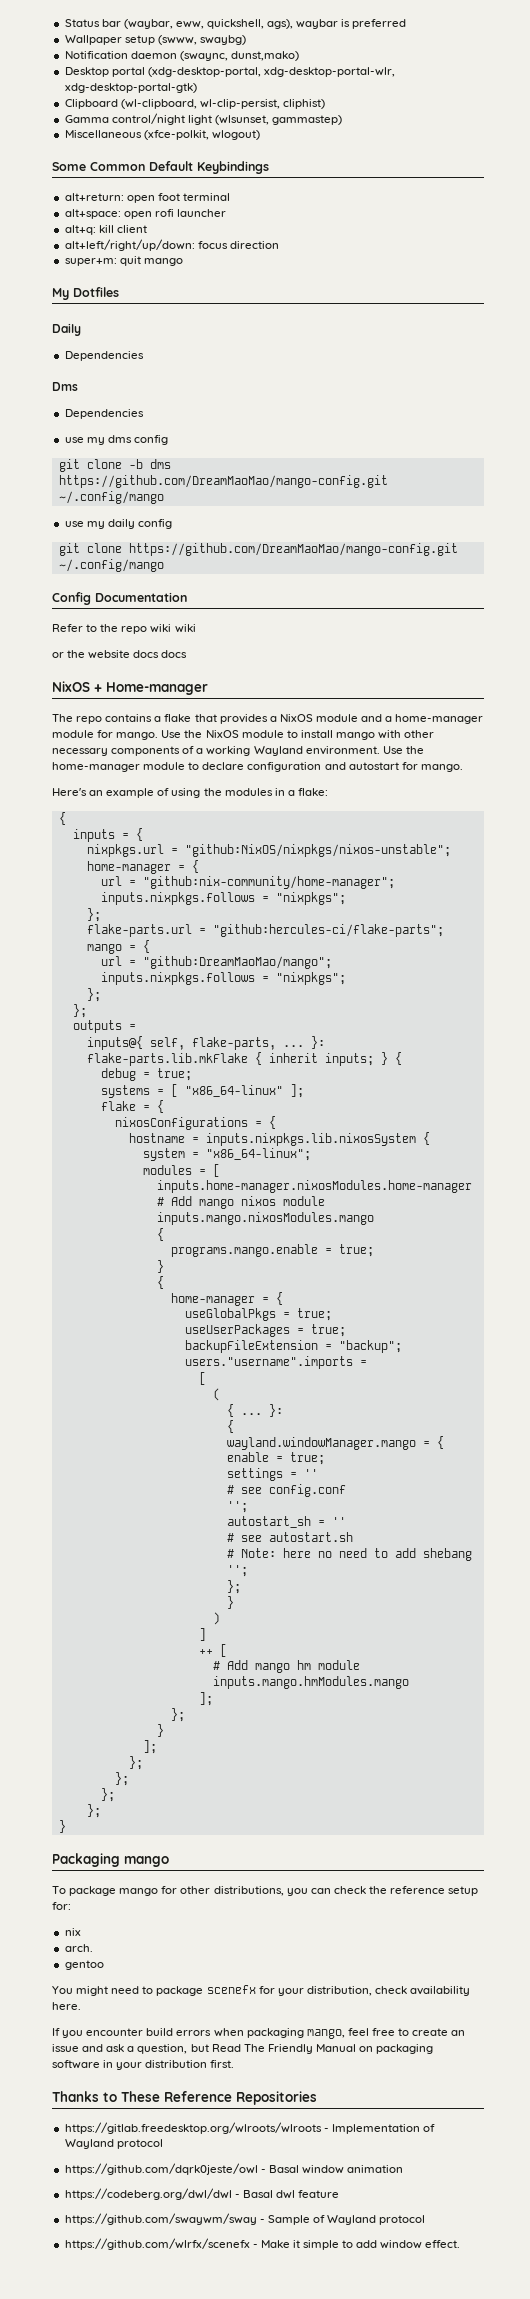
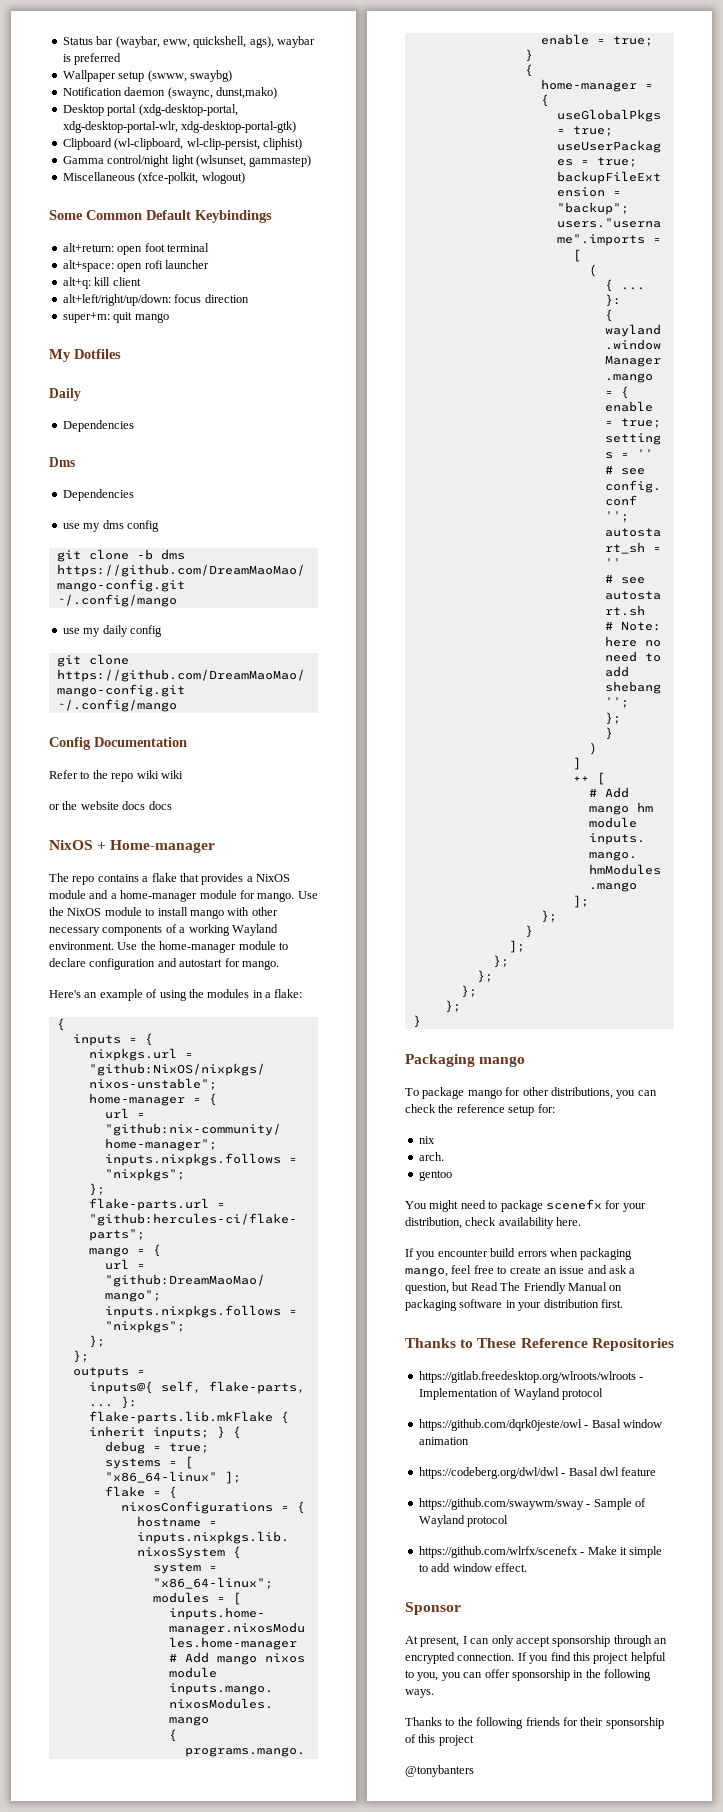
(461, 2244) none -> [405,1602,461,1615] [405,1635,667,1647] [405,1652,666,1664] [405,1669,651,1681] [405,1689,434,1698] [405,1717,664,1729] [405,1734,474,1746] [405,1765,474,1777] // Sponsor // At present, I can only accept sponsorship through an encrypted connection. If you find this project helpful to you, you can offer sponsorship in the following ways. // Thanks to the following friends for their sponsorship of this project // @tonybanters

